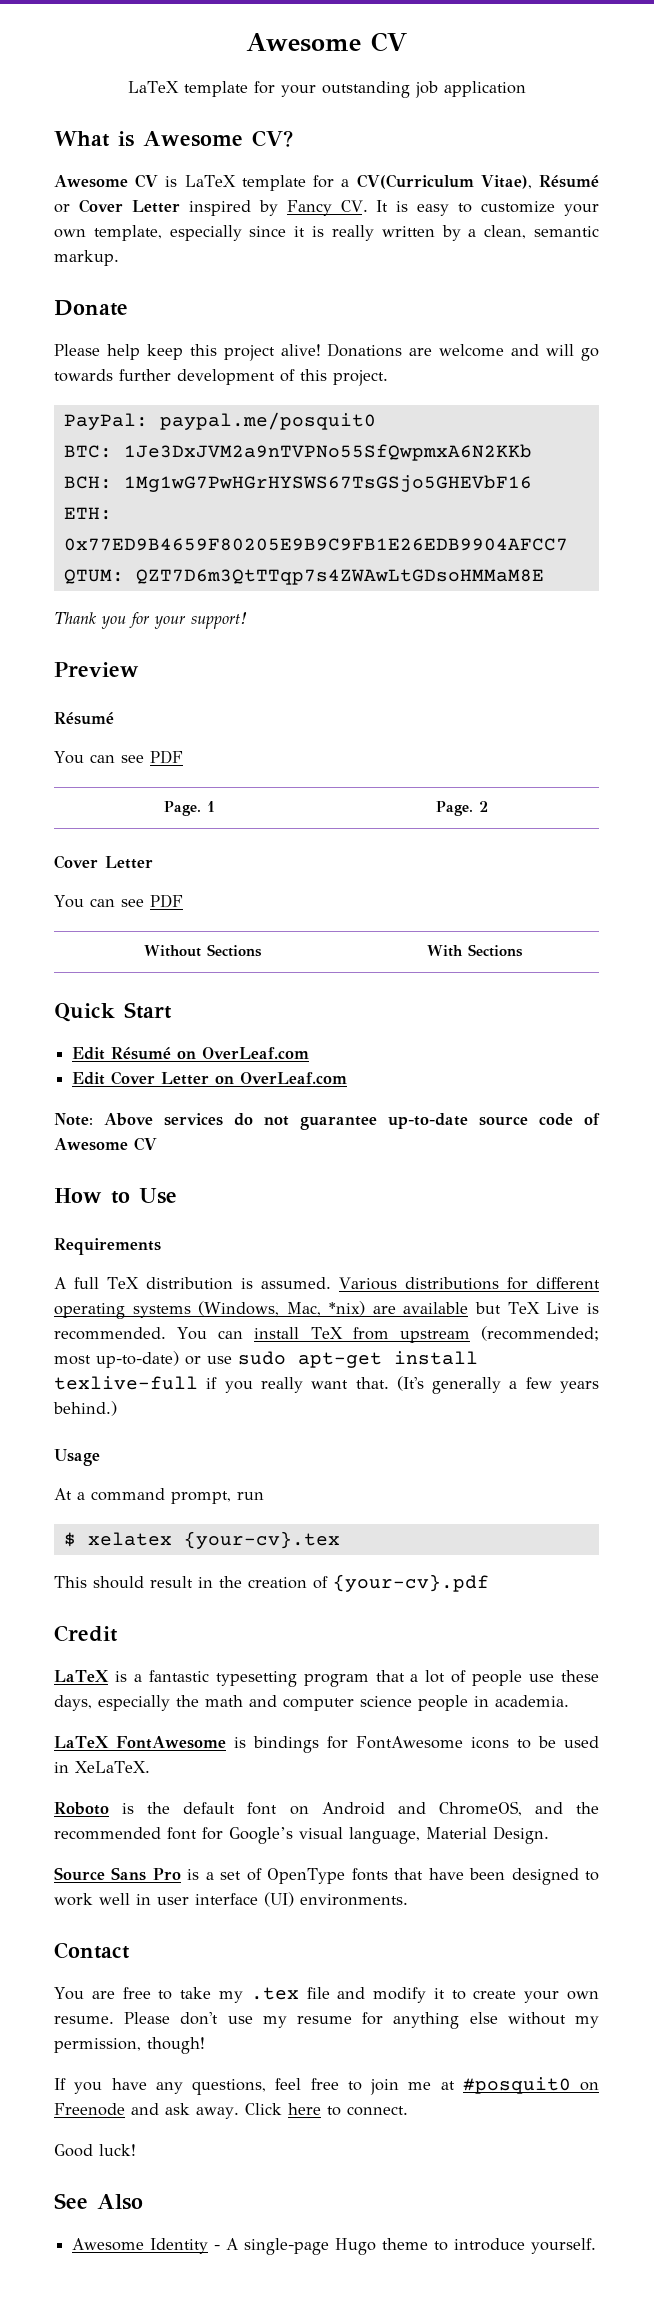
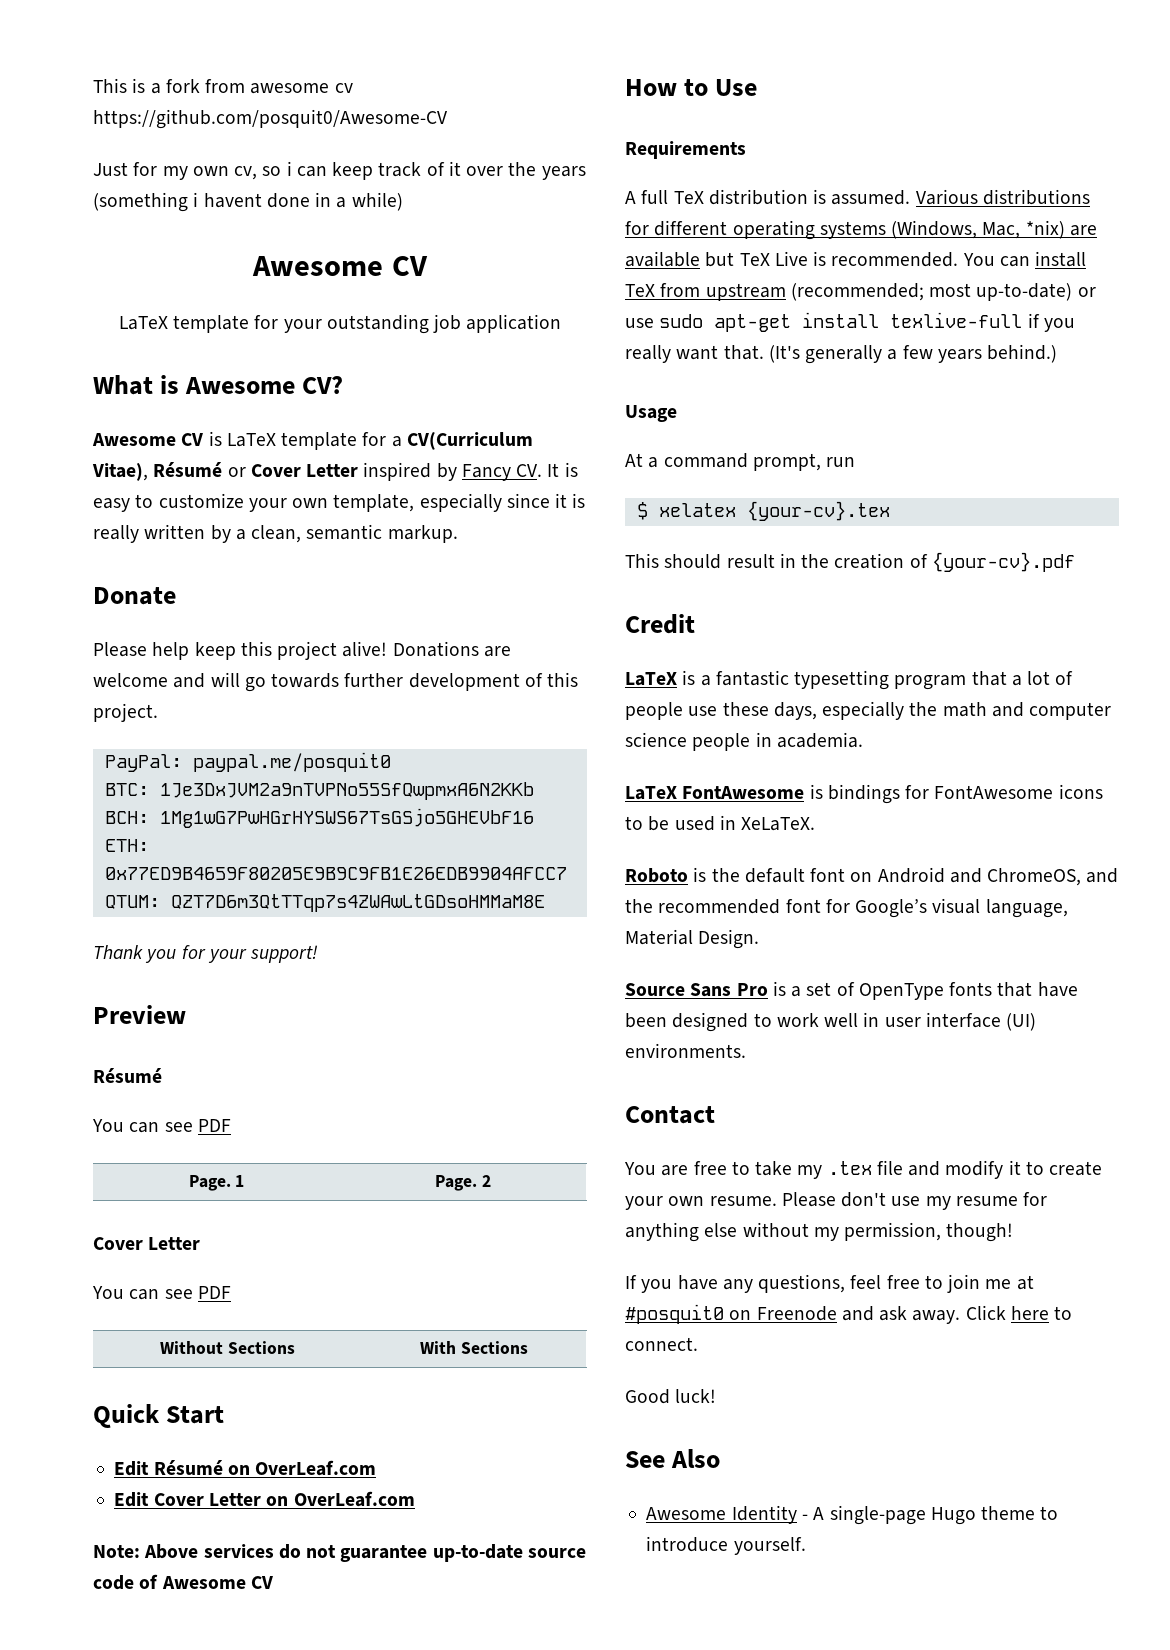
(245, 42) none -> [93,78,353,94] [93,109,448,129] [93,161,586,180] [93,192,403,212] This is a fork from awesome cv https://github.com/posquit0/Awesome-CV // Just for my own cv, so i can keep track of it over the years (something i havent done in a while) //

